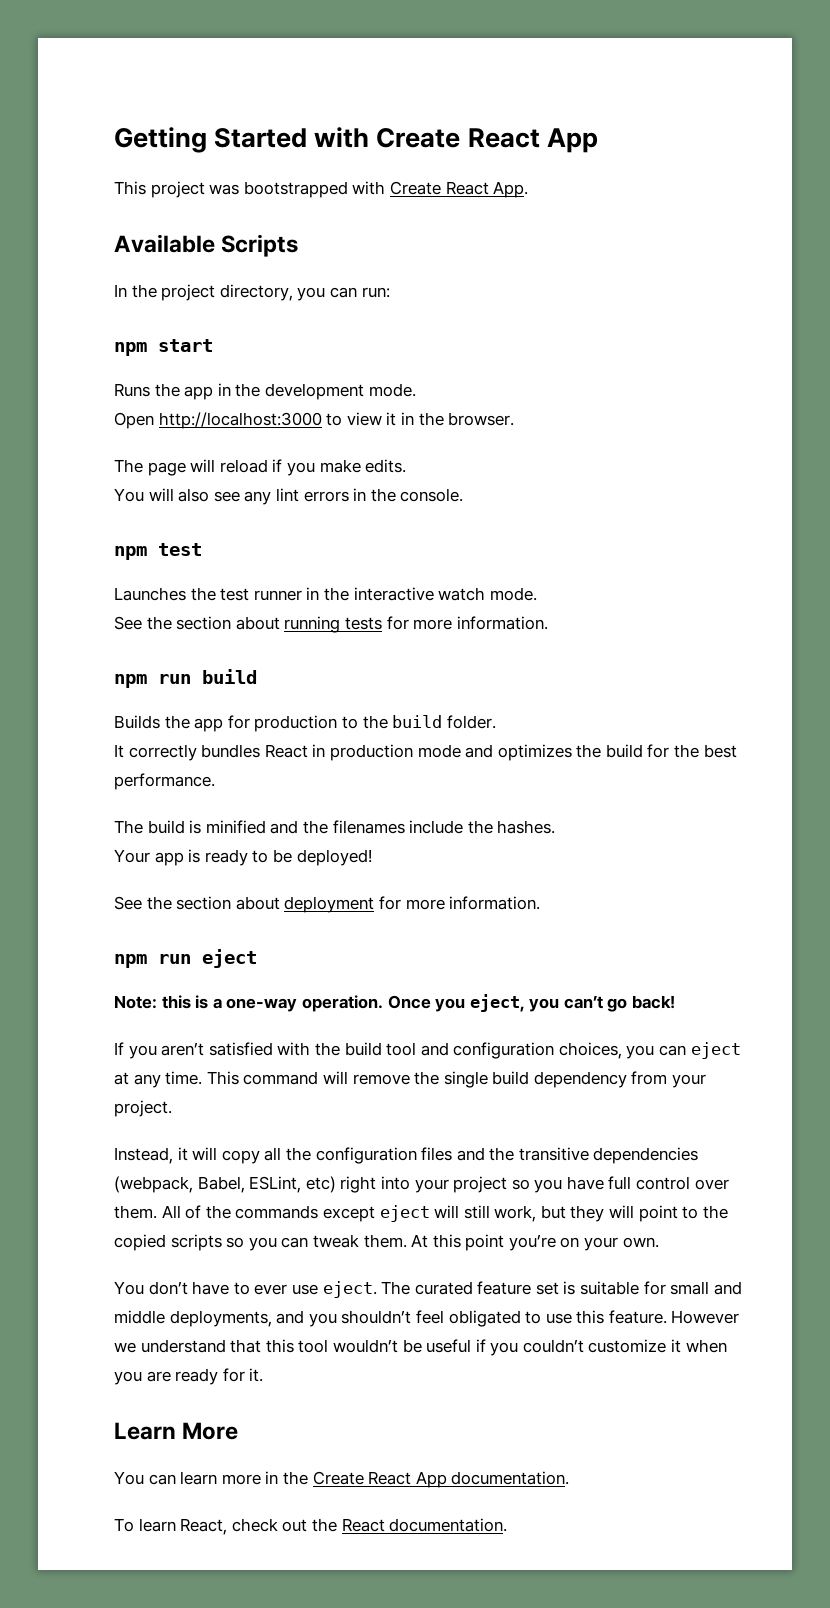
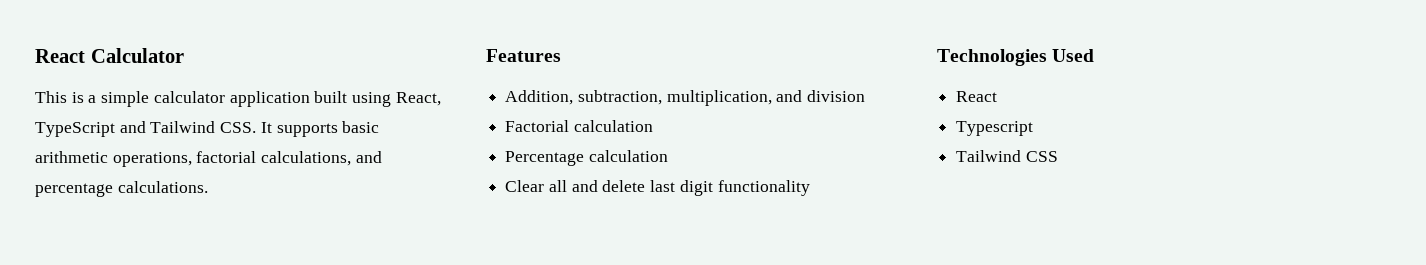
[114,127,598,153] [114,181,529,198] [114,234,299,257] [114,284,390,301] [114,339,213,356] [114,383,416,400] [114,412,515,429] [114,459,407,476] [114,488,464,505] [114,543,202,560] [114,587,537,601] [114,616,548,633] [114,669,257,688] [114,715,496,732] [114,744,737,761] [114,773,215,790] [114,820,556,834] [114,849,372,866] [114,896,541,913] [114,949,257,968] [114,994,676,1012] [114,1042,741,1059] [114,1071,707,1088] [114,1100,172,1117] [114,1147,699,1164] [114,1176,729,1193] [114,1205,728,1222] [114,1234,659,1251] [114,1281,742,1298] [114,1310,740,1327] [114,1339,727,1356] [114,1368,264,1385] [114,1422,239,1440] [114,1471,570,1488] [114,1518,508,1535] Getting Started with Create React App // This project was bootstrapped with Create React App. // Available Scripts // In the project directory, you can run: // npm start // Runs the app in the development mode. // Open http://localhost:3000 to view it in the browser. // The page will reload if you make edits. // You will also see any lint errors in the console. // npm test // Launches the test runner in the interactive watch mode. // See the section about running tests for more information. // npm run build // Builds the app for production to the build folder. // It correctly bundles React in production mode and optimizes the build for the best performance. // The build is minified and the filenames include the hashes. // Your app is ready to be deployed! // See the section about deployment for more information. // npm run eject // Note: this is a one-way operation. Once you eject, you can’t go back! // If you aren’t satisfied with the build tool and configuration choices, you can eject at any time. This command will remove the single build dependency from your project. // Instead, it will copy all the configuration files and the transitive dependencies (webpack, Babel, ESLint, etc) right into your project so you have full control over them. All of the commands except eject will still work, but they will point to the copied scripts so you can tweak them. At this point you’re on your own. // You don’t have to ever use eject. The curated feature set is suitable for small and middle deployments, and you shouldn’t feel obligated to use this feature. However we understand that this tool wouldn’t be useful if you couldn’t customize it when you are ready for it. // Learn More // You can learn more in the Create React App documentation. // To learn React, check out the React documentation. -> [35,48,184,63] [35,91,441,107] [35,121,380,137] [35,151,382,167] [35,181,208,197] [486,49,561,62] [505,90,866,106] [505,120,653,132] [505,150,668,166] [505,180,810,196] [937,49,1095,66] [956,91,998,102] [956,121,1034,136] [956,150,1058,162] React Calculator // This is a simple calculator application built using React, TypeScript and Tailwind CSS. It supports basic arithmetic operations, factorial calculations, and percentage calculations. // Features // Addition, subtraction, multiplication, and division // Factorial calculation // Percentage calculation // Clear all and delete last digit functionality // Technologies Used // React // Typescript // Tailwind CSS

